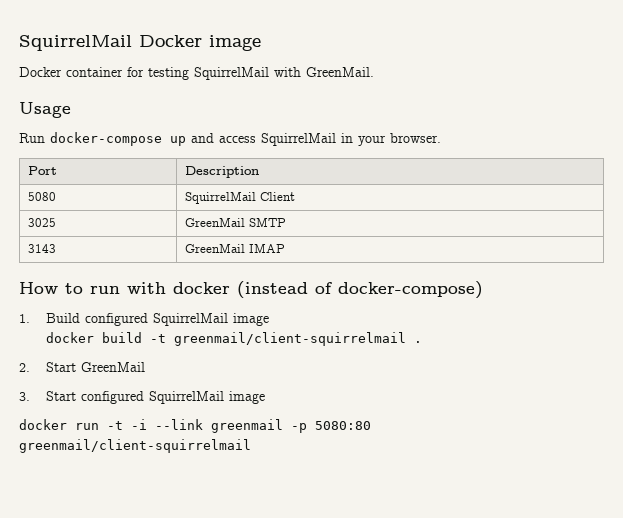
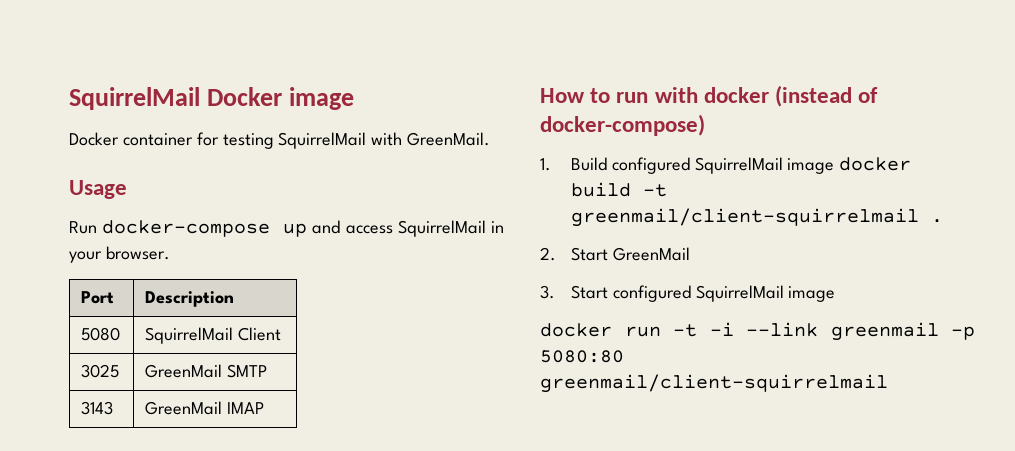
(269, 319) // -> (835, 166) none

